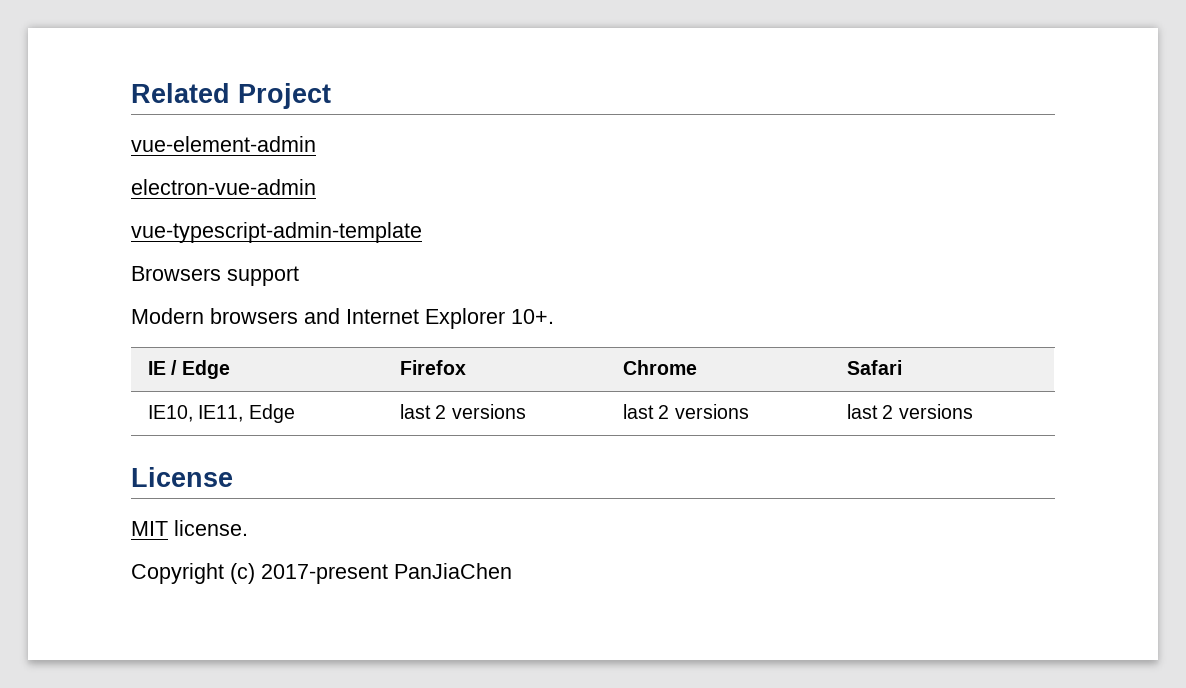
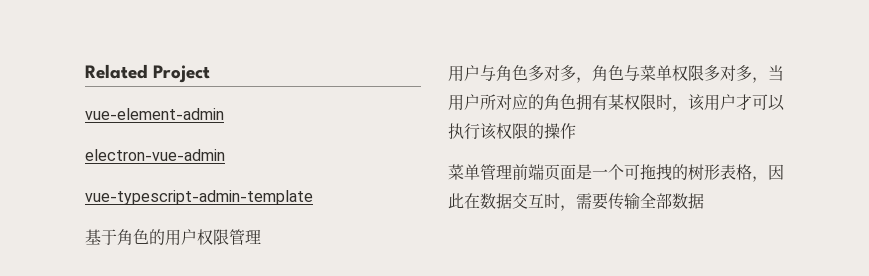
[131,266,299,286] [131,308,554,329] [148,360,230,379] [400,360,467,375] [623,360,698,375] [847,360,903,375] [148,404,295,423] [400,404,526,419] [623,404,749,419] [847,404,973,419] [131,467,233,487] [131,520,248,536] [131,563,512,584] Browsers support // Modern browsers and Internet Explorer 10+. // IE / Edge | Firefox | Chrome | Safari // IE10, IE11, Edge | last 2 versions | last 2 versions | last 2 versions // License // MIT license. // Copyright (c) 2017-present PanJiaChen -> [85,229,261,246] [448,65,784,83] [448,94,785,112] [448,123,576,140] [448,164,784,182] [448,192,704,211] 基于角色的用户权限管理 // 用户与角色多对多，角色与菜单权限多对多，当用户所对应的角色拥有某权限时，该用户才可以执行该权限的操作 // 菜单管理前端页面是一个可拖拽的树形表格，因此在数据交互时，需要传输全部数据

